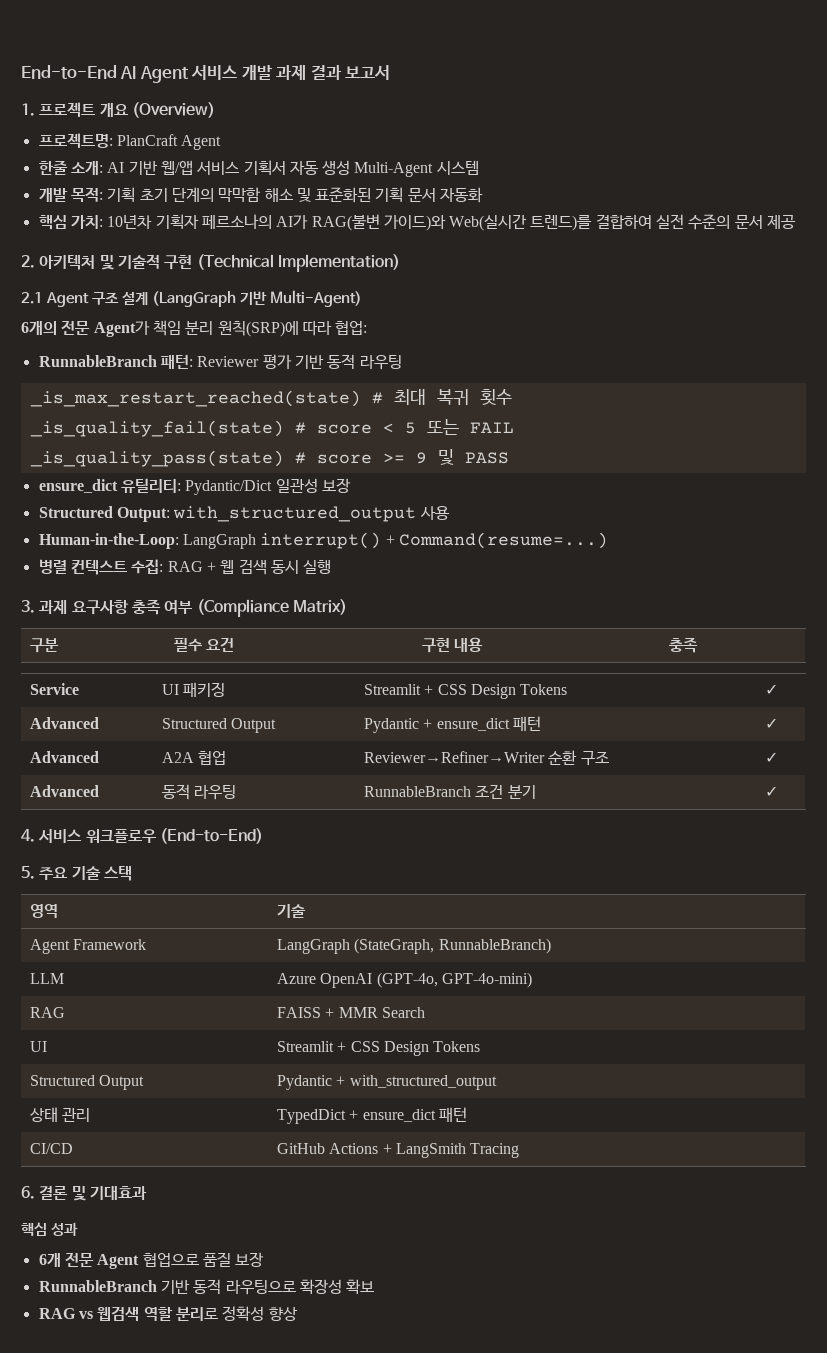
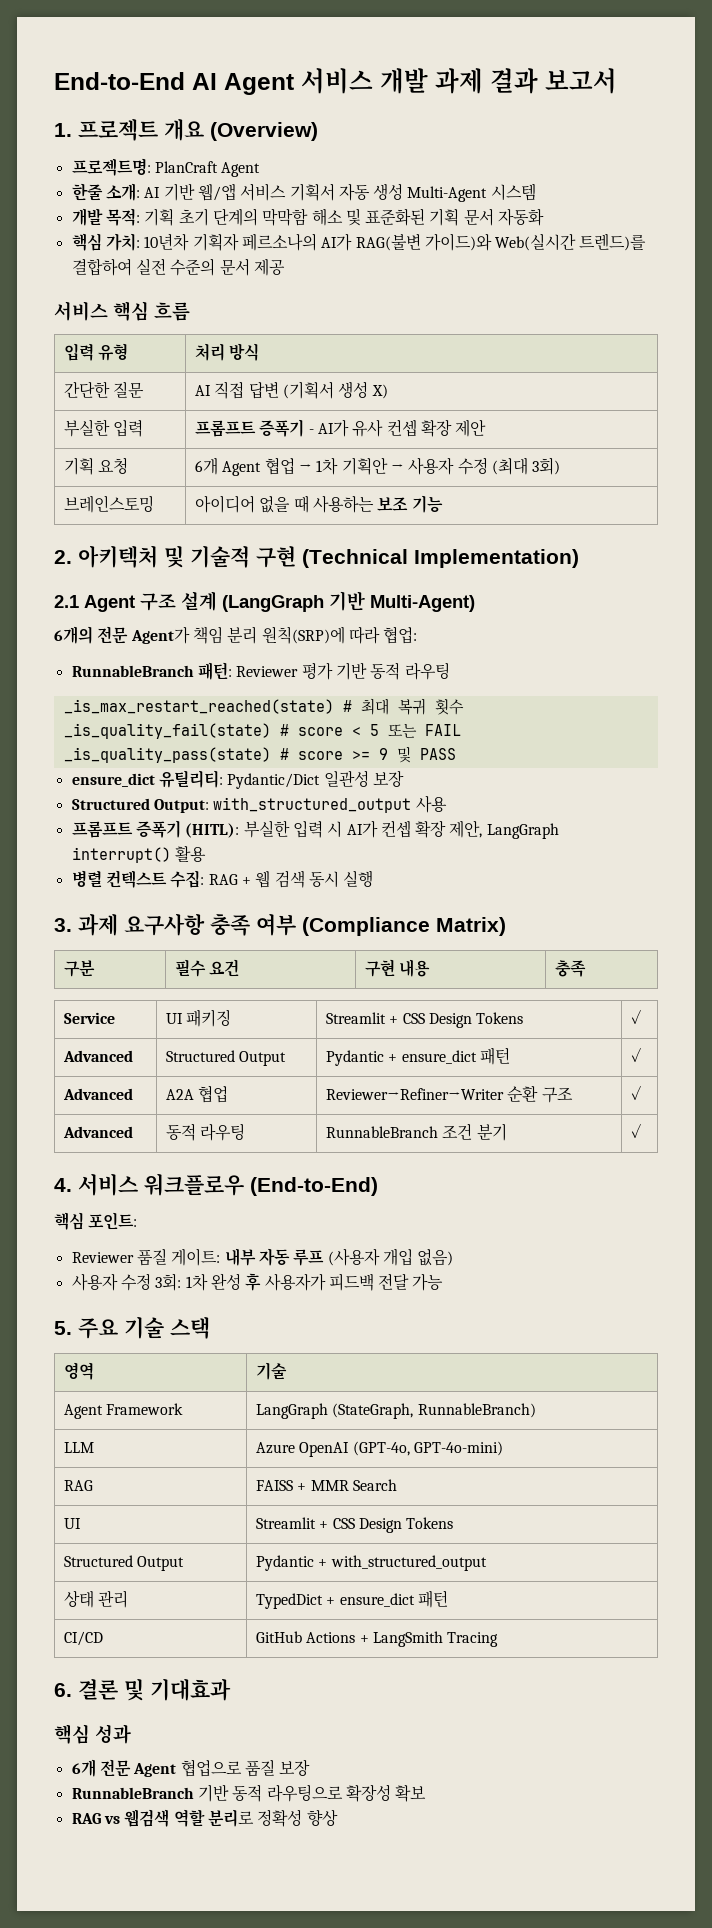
(797, 222) none -> [54,301,190,321] [64,343,129,361] [195,343,260,361] [64,381,145,398] [195,381,388,399] [64,419,144,437] [195,419,487,437] [64,457,129,475] [195,457,561,476] [64,495,155,513] [195,495,443,513] // 서비스 핵심 흐름 // 입력 유형 | 처리 방식 // 간단한 질문 | AI 직접 답변 (기획서 생성 X) // 부실한 입력 | 프롬프트 증폭기 - AI가 유사 컨셉 확장 제안 // 기획 요청 | 6개 Agent 협업 → 1차 기획안 → 사용자 수정 (최대 3회) // 브레인스토밍 | 아이디어 없을 때 사용하는 보조 기능
[38,532,608,549] Human-in-the-Loop: LangGraph interrupt() + Command(resume=...) -> [71,820,559,839] [71,846,206,863] 프롬프트 증폭기 (HITL): 부실한 입력 시 AI가 컨셉 확장 제안, LangGraph interrupt() 활용
(263, 836) none -> [54,1212,138,1230] [71,1248,454,1266] [71,1273,444,1291] // 핵심 포인트: // Reviewer 품질 게이트: 내부 자동 루프 (사용자 개입 없음) // 사용자 수정 3회: 1차 완성 후 사용자가 피드백 전달 가능

